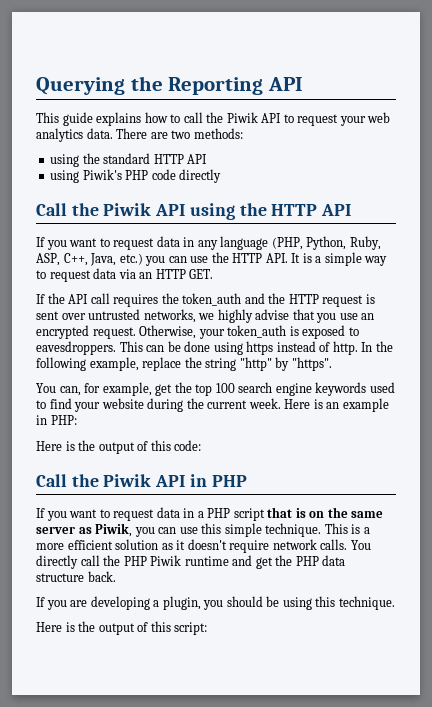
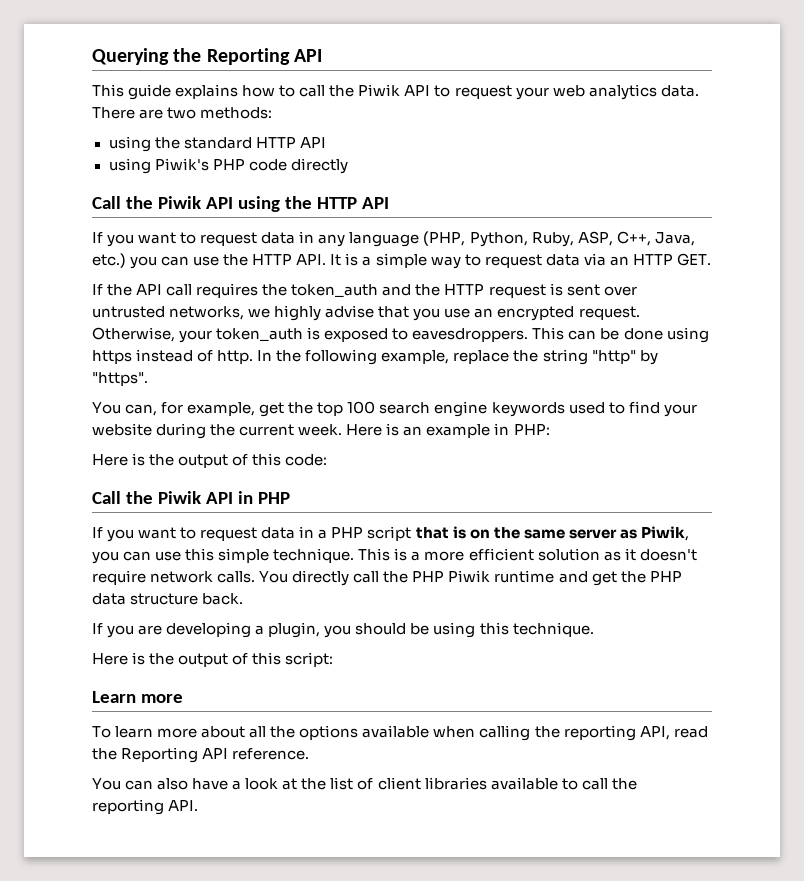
(208, 628) none -> [92,691,183,703] [92,725,708,741] [92,747,310,763] [92,777,637,790] [92,799,199,815] // Learn more // To learn more about all the options available when calling the reporting API, read the Reporting API reference. // You can also have a look at the list of client libraries available to call the reporting API.

